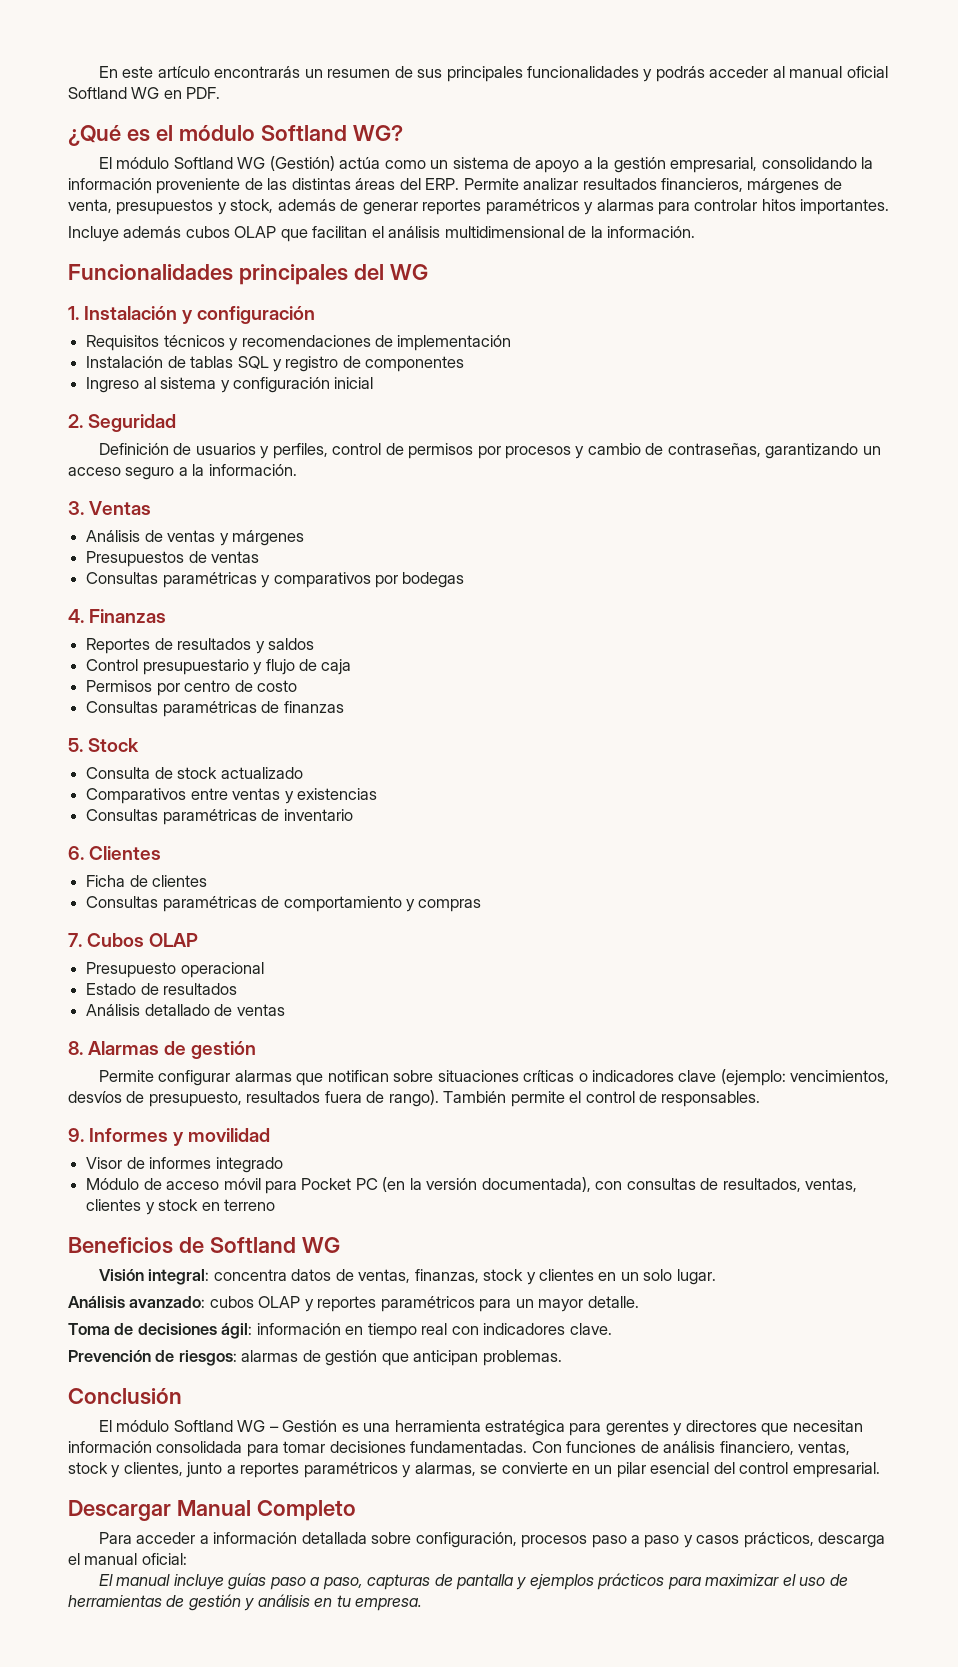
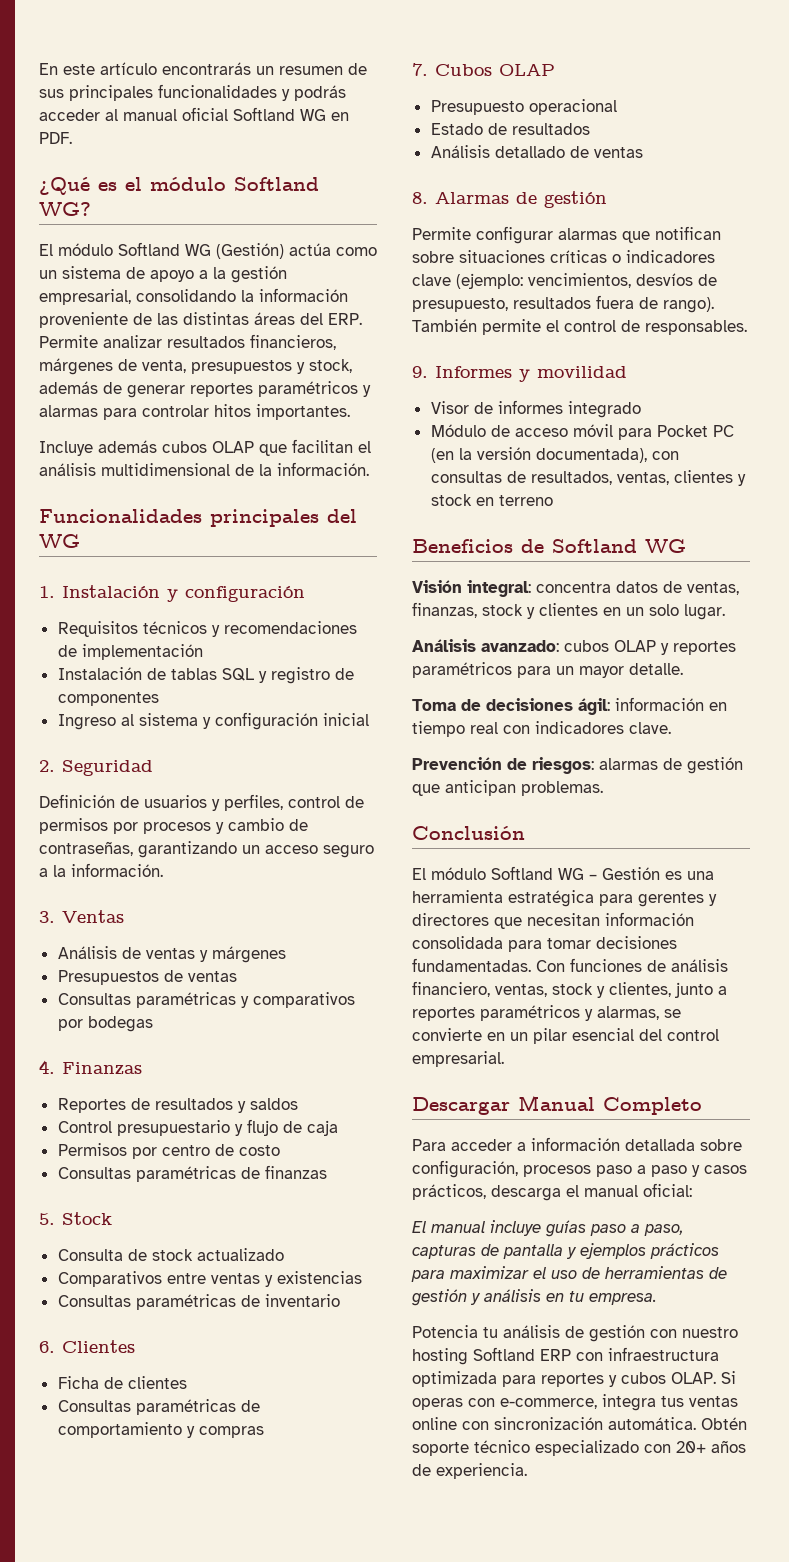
(423, 1604) none -> [412,1325,738,1342] [412,1347,719,1365] [412,1371,736,1387] [412,1394,738,1411] [412,1417,747,1430] [412,1440,746,1456] [412,1463,527,1479] // Potencia tu análisis de gestión con nuestro hosting Softland ERP con infraestructura optimizada para reportes y cubos OLAP. Si operas con e-commerce, integra tus ventas online con sincronización automática. Obtén soporte técnico especializado con 20+ años de experiencia.

